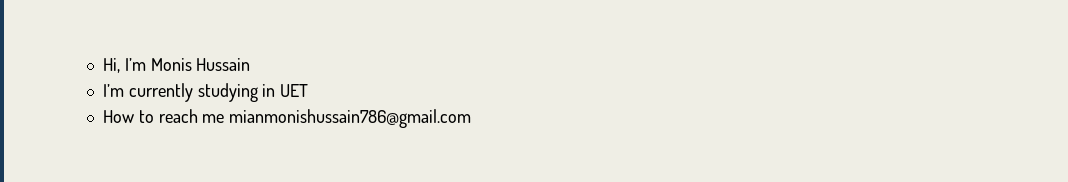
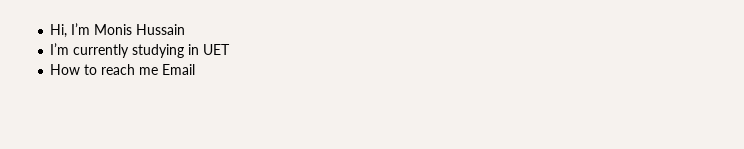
[229,109,472,128] mianmonishussain786@gmail.com -> [162,64,196,75] Email

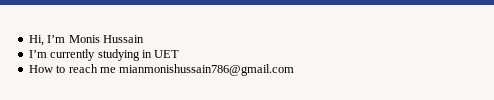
[162,64,196,75] Email -> [119,64,295,76] mianmonishussain786@gmail.com

